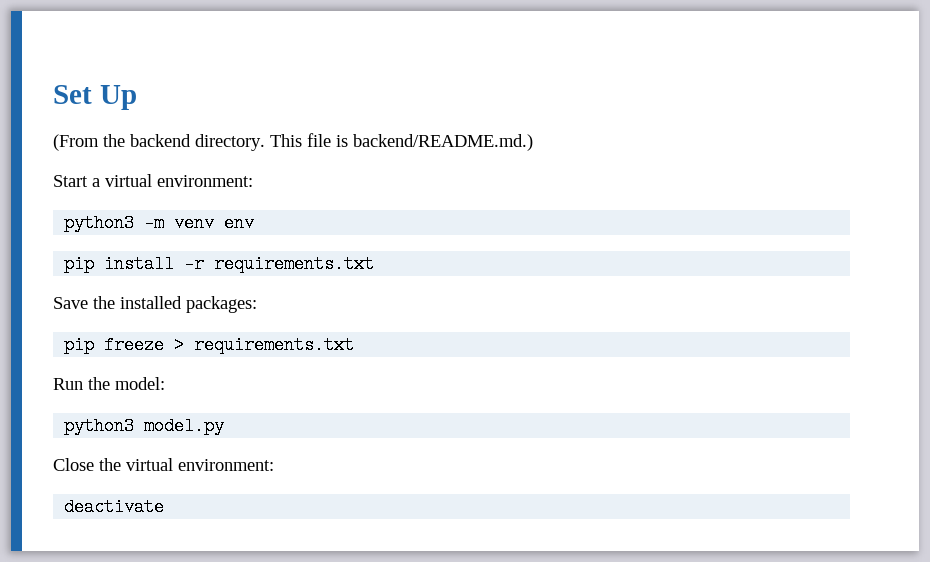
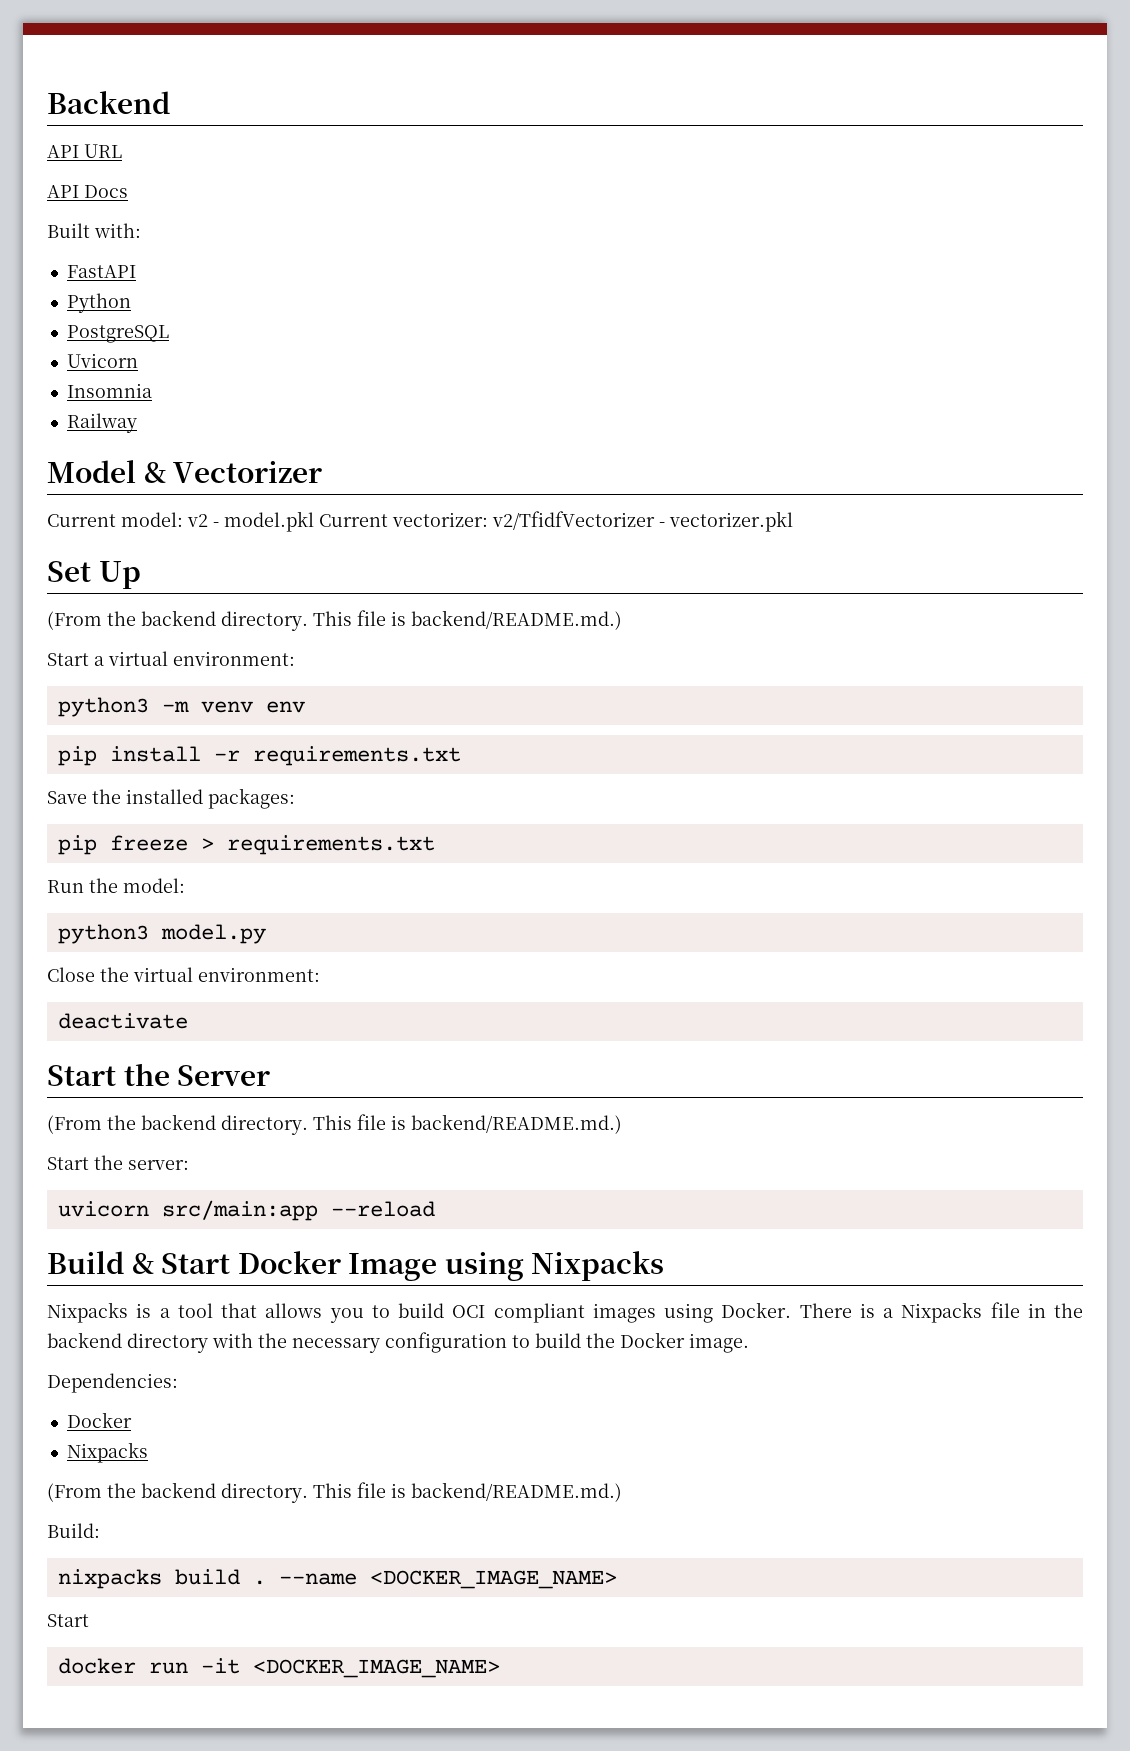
(53, 94) none -> [47,91,170,114] [47,144,122,158] [47,185,128,198] [47,223,141,238] [66,265,136,278] [66,293,131,313] [66,325,169,343] [66,353,138,368] [66,383,152,398] [66,413,137,433] [47,460,323,483] [47,511,793,532] Backend // API URL // API Docs // Built with: // FastAPI // Python // PostgreSQL // Uvicorn // Insomnia // Railway // Model & Vectorizer // Current model: v2 - model.pkl Current vectorizer: v2/TfidfVectorizer - vectorizer.pkl //
(165, 507) none -> [47,1063,271,1086] [47,1114,622,1135] [47,1155,189,1170] [57,1200,435,1221] [47,1251,665,1281] [47,1302,1083,1323] [47,1332,749,1353] [47,1373,178,1393] [66,1412,132,1428] [66,1442,148,1463] [47,1482,622,1503] [47,1523,100,1538] [57,1569,617,1589] [47,1614,89,1627] [57,1658,500,1678] // Start the Server // (From the backend directory. This file is backend/README.md.) // Start the server: // uvicorn src/main:app --reload // Build & Start Docker Image using Nixpacks // Nixpacks is a tool that allows you to build OCI compliant images using Docker. There is a Nixpacks file in the backend directory with the necessary configuration to build the Docker image. // Dependencies: // Docker // Nixpacks // (From the backend directory. This file is backend/README.md.) // Build: // nixpacks build . --name <DOCKER_IMAGE_NAME> // Start // docker run -it <DOCKER_IMAGE_NAME>

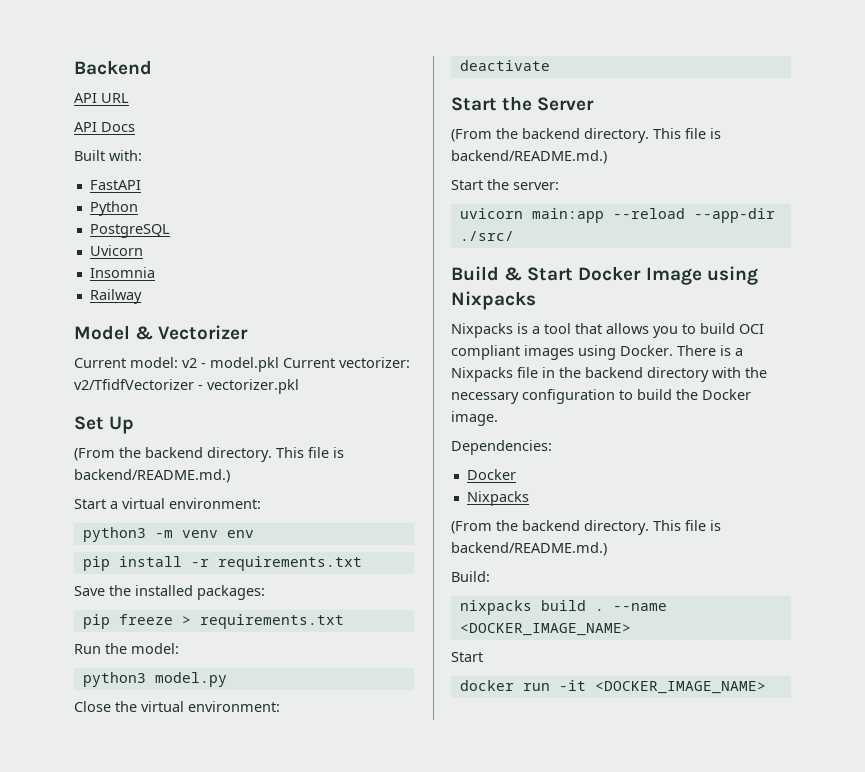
[161,1200,318,1221] src/main:app -> [531,208,604,223] main:app
(435, 1209) none -> [693,208,775,223] [459,231,514,241] --app-dir ./src/

